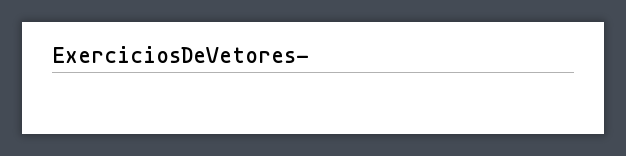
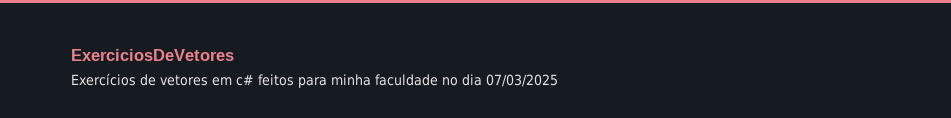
[52,46,309,63] ExerciciosDeVetores- -> [71,49,234,61] [71,73,558,88] ExerciciosDeVetores // Exercícios de vetores em c# feitos para minha faculdade no dia 07/03/2025

